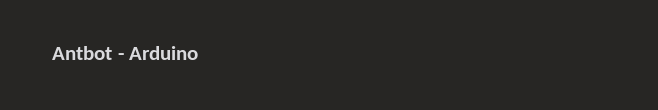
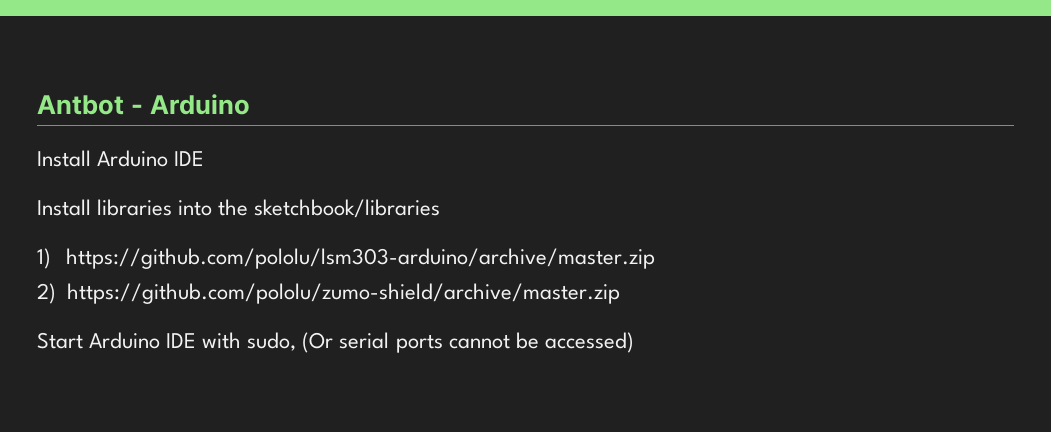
(199, 53) none -> [37,150,205,167] [37,199,441,218] [37,248,655,269] [37,283,621,304] [37,332,634,353] // Install Arduino IDE // Install libraries into the sketchbook/libraries // 1) https://github.com/pololu/lsm303-arduino/archive/master.zip // 2) https://github.com/pololu/zumo-shield/archive/master.zip // Start Arduino IDE with sudo, (Or serial ports cannot be accessed)

